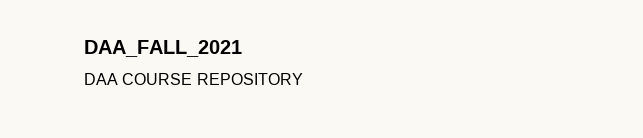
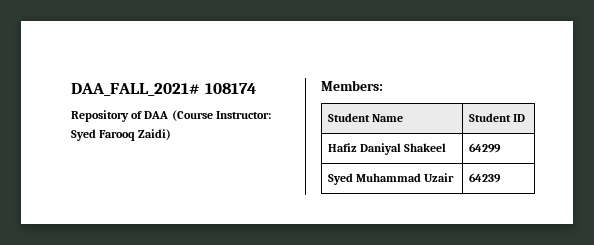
[84,40,242,57] [84,73,303,85] DAA_FALL_2021 // DAA COURSE REPOSITORY -> [71,83,256,96] [71,110,271,122] [71,129,172,141] [321,80,383,91] [327,113,403,122] [468,113,525,122] [327,143,447,155] [468,143,501,153] [327,173,455,185] [468,173,501,183] DAA_FALL_2021# 108174 // Repository of DAA (Course Instructor: Syed Farooq Zaidi) // Members: // Student Name | Student ID // Hafiz Daniyal Shakeel | 64299 // Syed Muhammad Uzair | 64239

